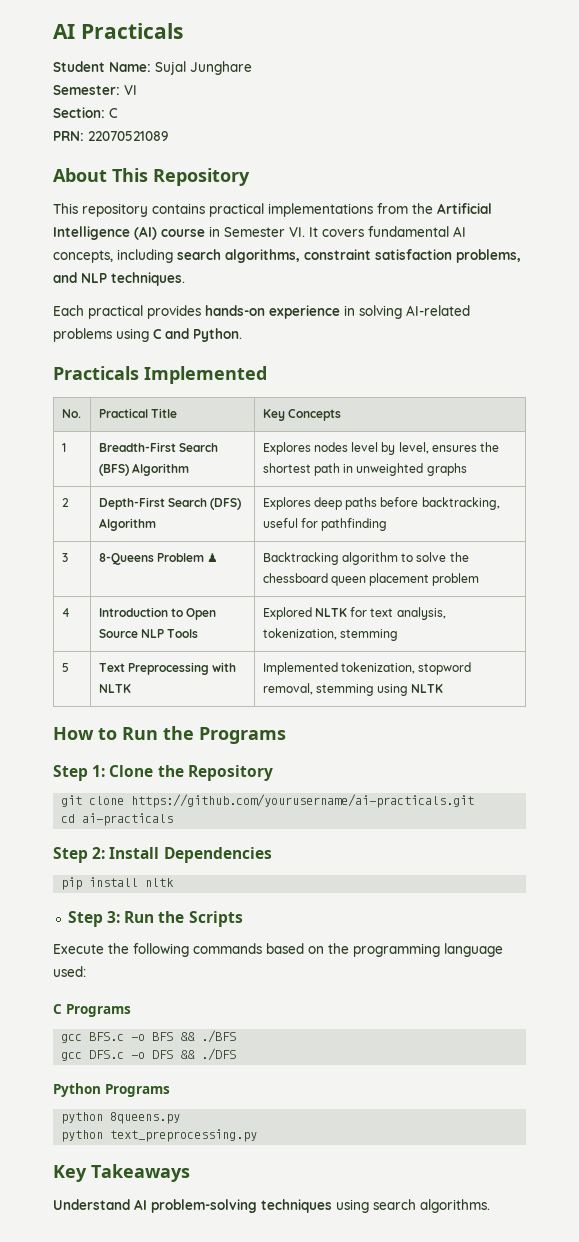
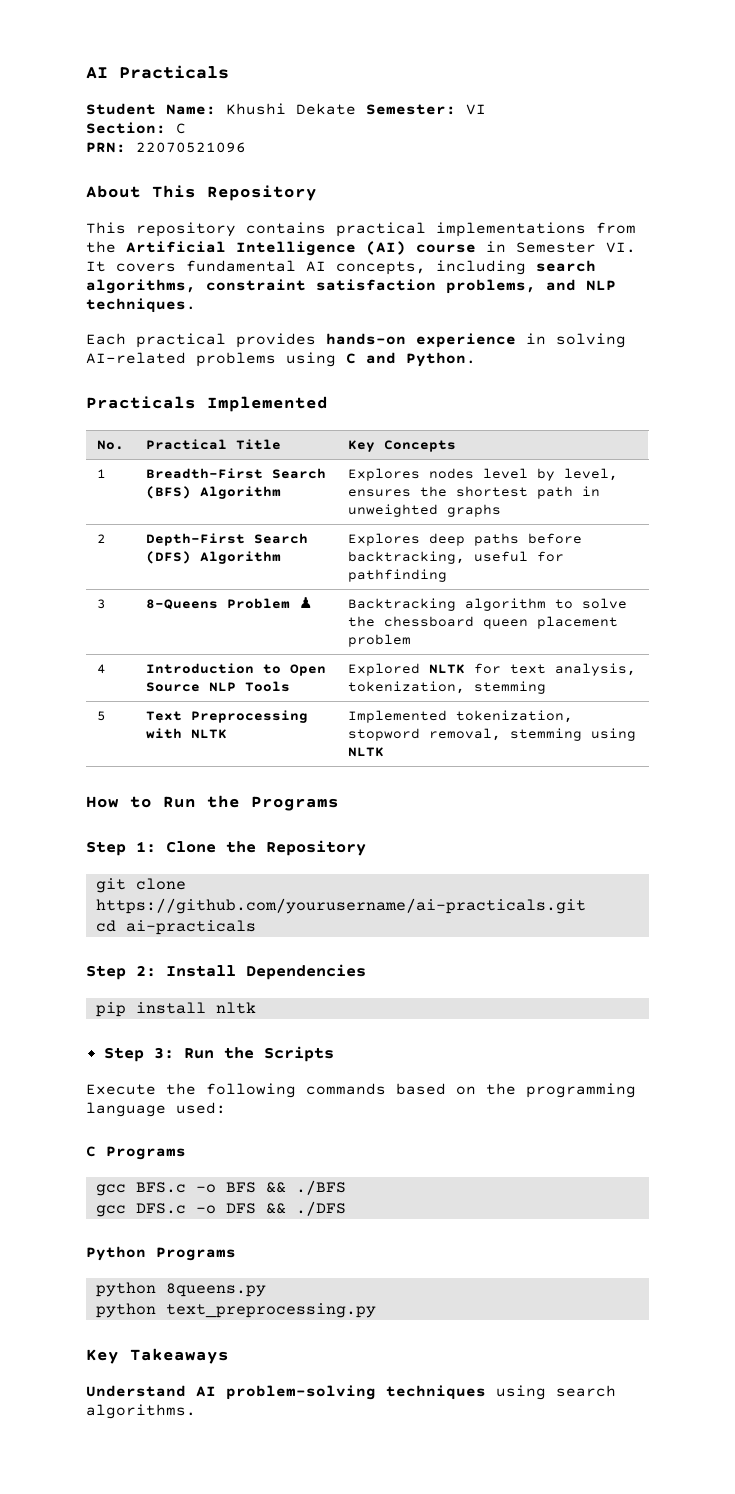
[155,61,252,75] Sujal Junghare // -> [226,103,356,115] Khushi Dekate
[88,131,168,141] 22070521089 -> [136,142,246,153] 22070521096

